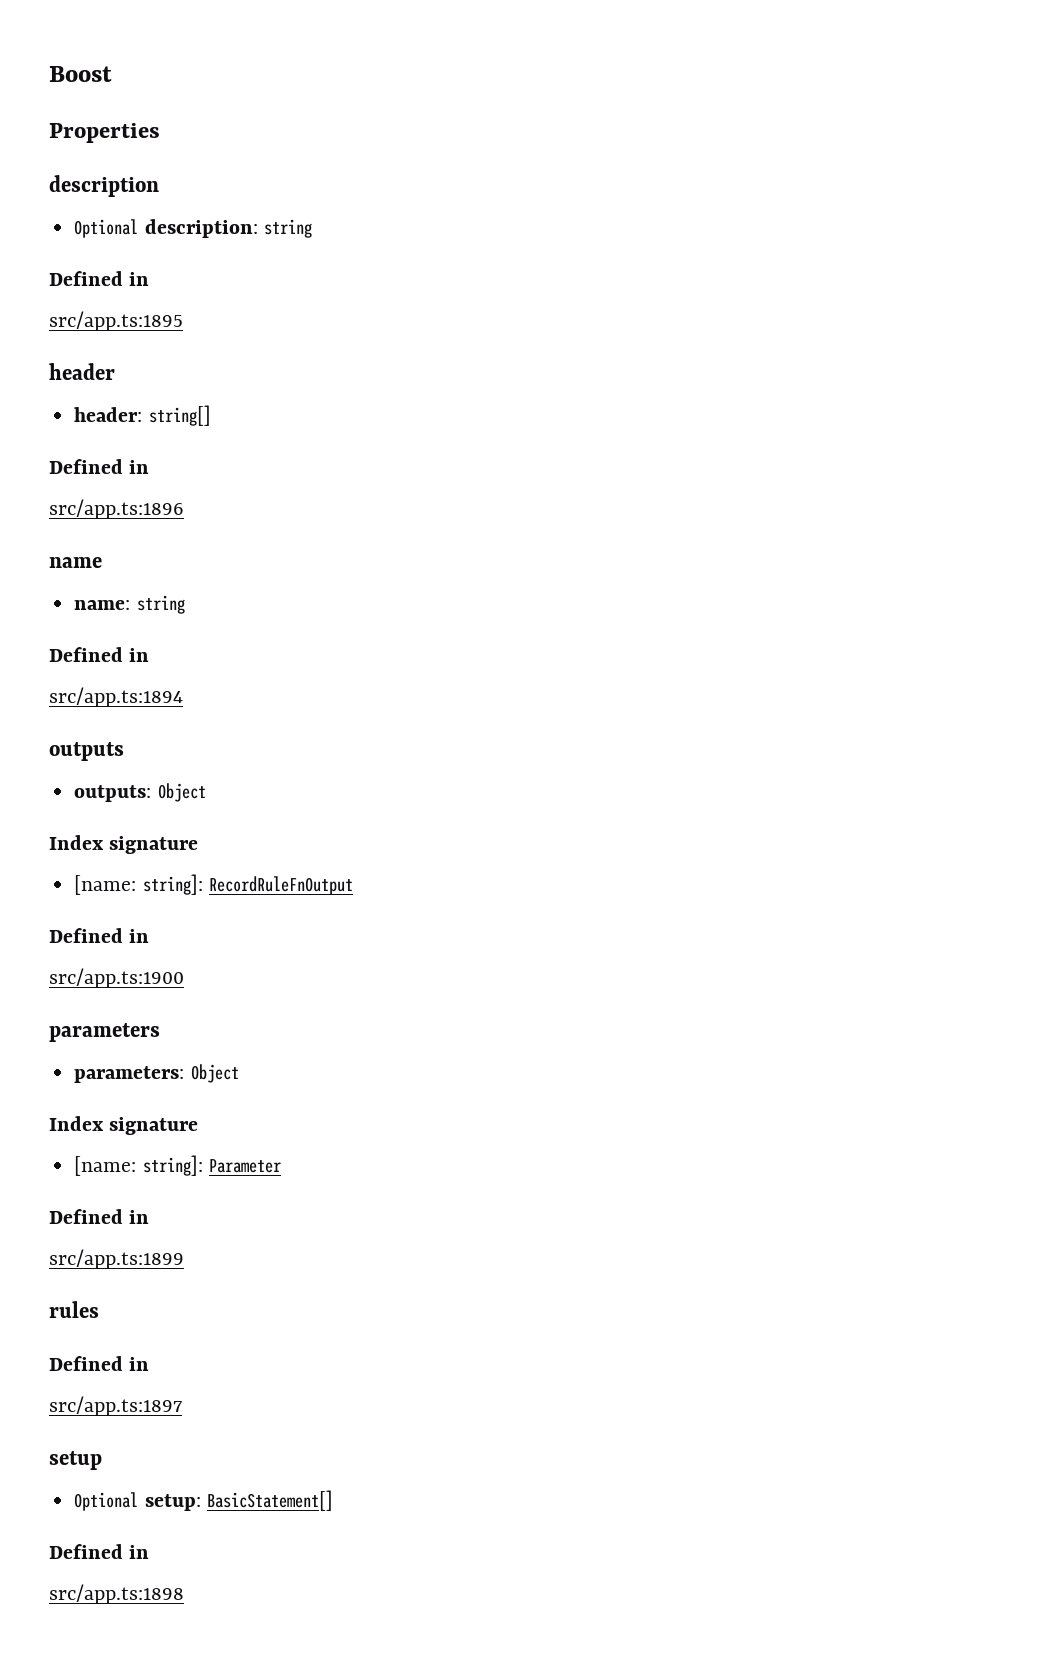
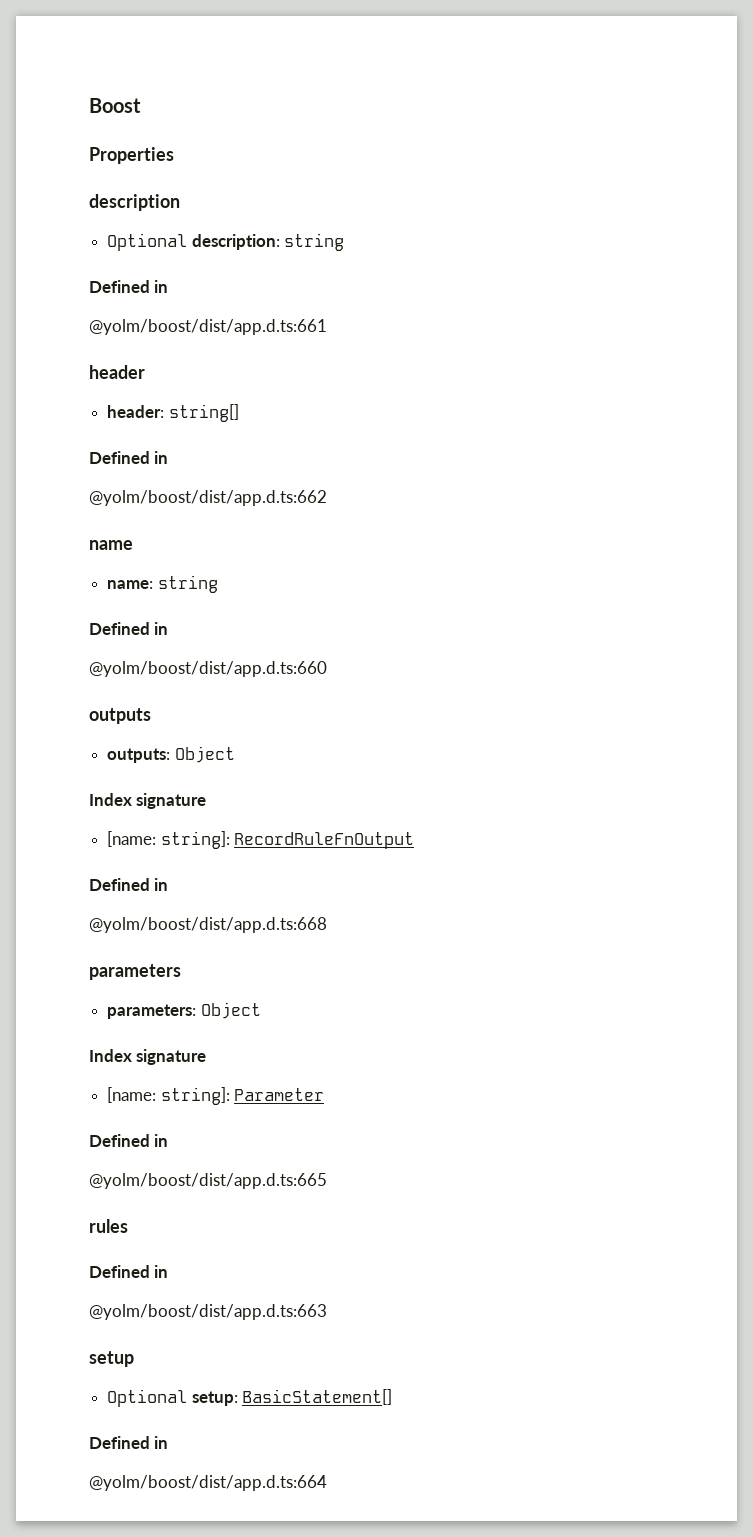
[49,311,183,331] src/app.ts:1895 -> [89,319,327,335] @yolm/boost/dist/app.d.ts:661
[49,499,184,519] src/app.ts:1896 -> [89,490,327,506] @yolm/boost/dist/app.d.ts:662
[49,687,183,707] src/app.ts:1894 -> [89,661,327,677] @yolm/boost/dist/app.d.ts:660
[49,968,184,988] src/app.ts:1900 -> [89,917,327,933] @yolm/boost/dist/app.d.ts:668
[49,1249,184,1269] src/app.ts:1899 -> [89,1173,327,1189] @yolm/boost/dist/app.d.ts:665
[49,1396,182,1416] src/app.ts:1897 -> [89,1304,327,1320] @yolm/boost/dist/app.d.ts:663
[49,1584,184,1604] src/app.ts:1898 -> [89,1475,327,1491] @yolm/boost/dist/app.d.ts:664

